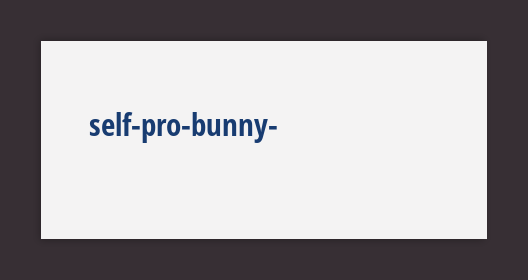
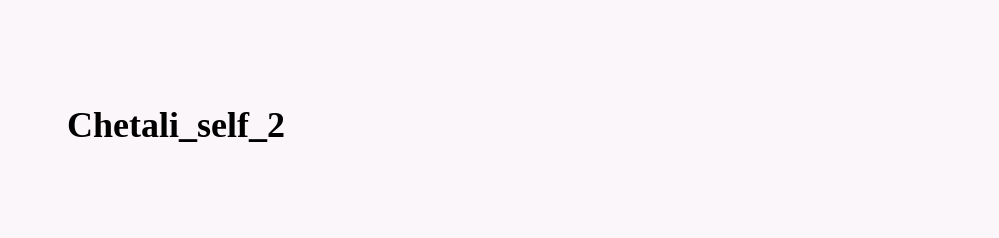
[89,112,278,143] self-pro-bunny- -> [67,112,285,142] Chetali_self_2

